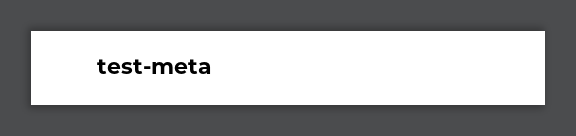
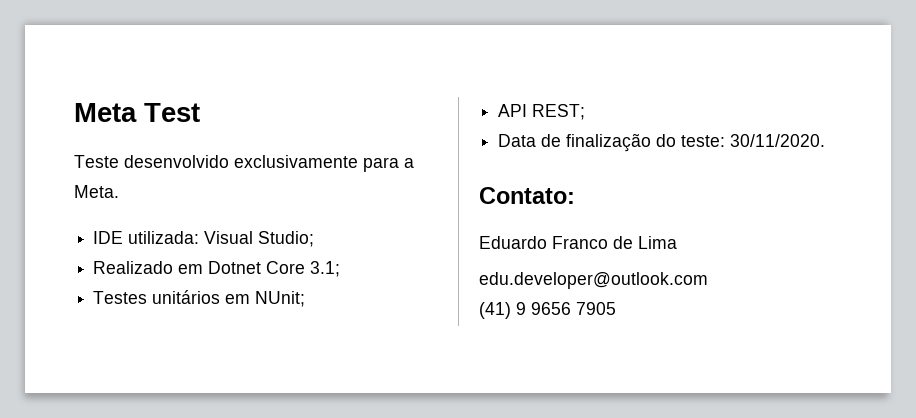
[97,59,212,74] test-meta -> [74,103,200,122] [74,155,414,172] [74,185,119,198] [93,231,315,247] [93,261,341,277] [93,290,306,307] [498,104,586,120] [498,133,826,152] [479,187,575,204] [479,236,677,249] [479,272,708,289] [479,302,616,319] Meta Test // Teste desenvolvido exclusivamente para a Meta. // IDE utilizada: Visual Studio; // Realizado em Dotnet Core 3.1; // Testes unitários em NUnit; // API REST; // Data de finalização do teste: 30/11/2020. // Contato: // Eduardo Franco de Lima // edu.developer@outlook.com // (41) 9 9656 7905

